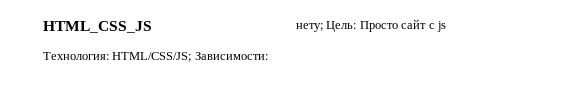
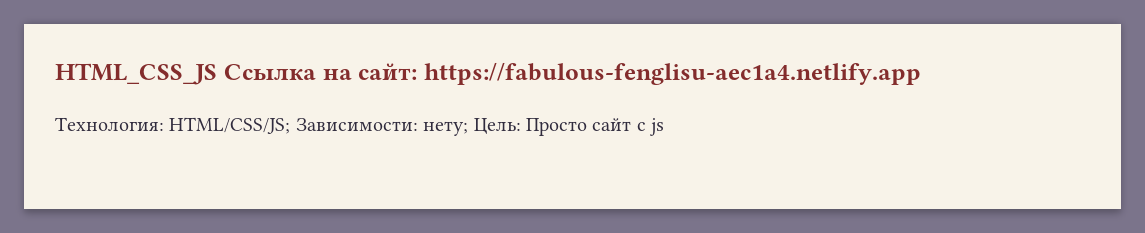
(152, 27) none -> [223,62,921,85] Ссылка на сайт: https://fabulous-fenglisu-aec1a4.netlify.app

